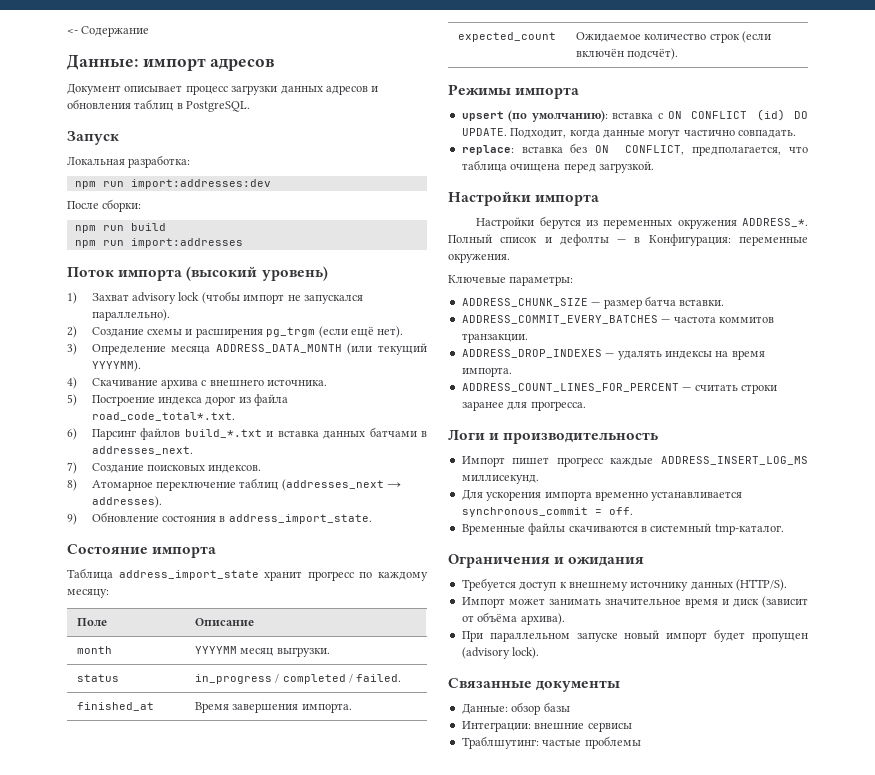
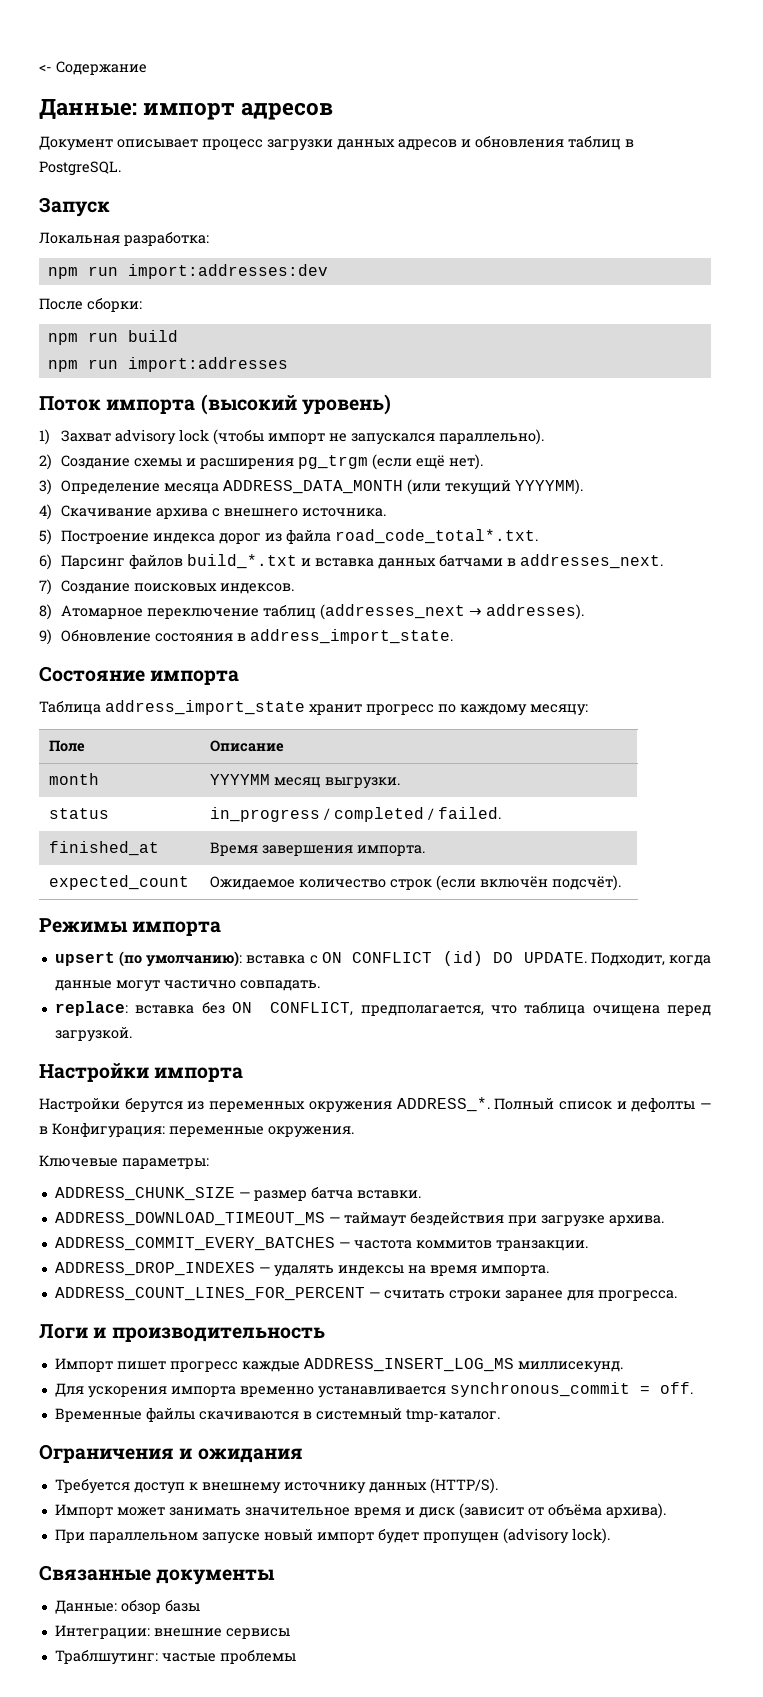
(725, 302) none -> [54,1212,664,1227] // ADDRESS_DOWNLOAD_TIMEOUT_MS — таймаут бездействия при загрузке архива.

